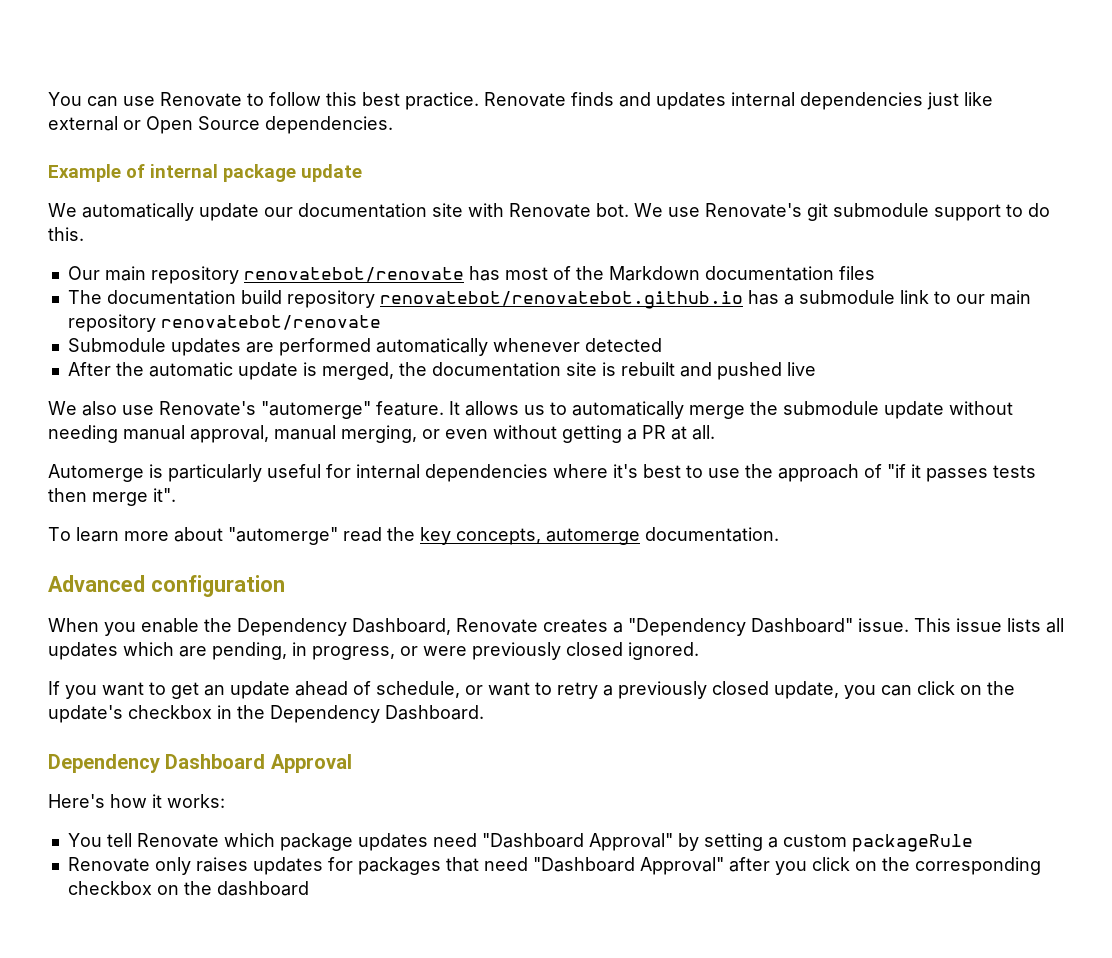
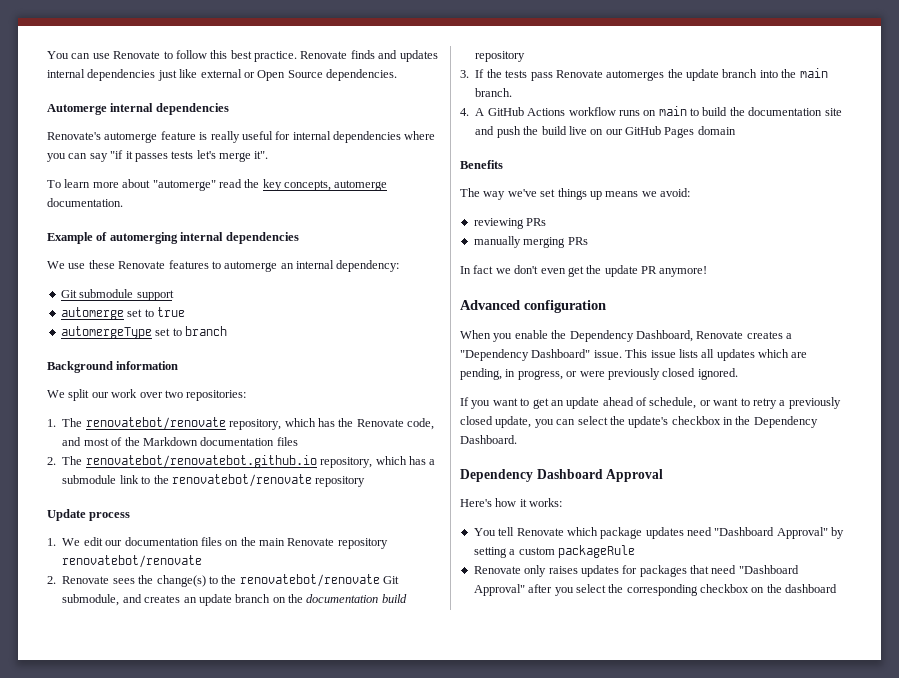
[48,164,362,182] [48,203,1050,221] [48,227,84,241] [67,266,875,284] [67,290,1031,309] [67,314,381,332] [67,338,662,356] [67,362,816,380] [48,401,1013,419] [48,425,715,443] [48,464,262,482] Example of internal package update // We automatically update our documentation site with Renovate bot. We use Renovate's git submodule support to do this. // Our main repository renovatebot/renovate has most of the Markdown documentation files // The documentation build repository renovatebot/renovatebot.github.io has a submodule link to our main repository renovatebot/renovate // Submodule updates are performed automatically whenever detected // After the automatic update is merged, the documentation site is rebuilt and pushed live // We also use Renovate's "automerge" feature. It allows us to automatically merge the submodule update without needing manual approval, manual merging, or even without getting a PR at all. // Automerge is particularly -> [47,103,229,115] [47,131,240,143] Automerge internal dependencies // Renovate's automerge feature is really
[613,464,882,482] it's best to use the approach of -> [47,153,108,162] you can say
[48,488,87,502] then -> [196,150,216,159] let's
(779, 534) none -> [47,232,299,244] [47,260,400,272] [60,289,174,301] [60,307,185,320] [60,326,227,339] [47,361,179,373] [47,389,247,401] [47,417,435,430] [62,437,298,446] [47,455,436,468] [62,474,366,487] [47,509,131,521] [47,537,388,549] [62,555,203,568] [47,574,400,587] [62,594,407,606] [475,51,526,62] [460,68,828,81] [475,88,513,97] [460,106,842,116] [475,126,736,138] [460,160,503,169] [460,188,690,200] [473,218,547,229] [473,236,588,248] [460,265,708,277] // Example of automerging internal dependencies // We use these Renovate features to automerge an internal dependency: // Git submodule support // automerge set to true // automergeType set to branch // Background information // We split our work over two repositories: // 1. The renovatebot/renovate repository, which has the Renovate code, and most of the Markdown documentation files // 2. The renovatebot/renovatebot.github.io repository, which has a submodule link to the renovatebot/renovate repository // Update process // 1. We edit our documentation files on the main Renovate repository renovatebot/renovate // 2. Renovate sees the change(s) to the renovatebot/renovate Git submodule, and creates an update branch on the documentation build repository // 3. If the tests pass Renovate automerges the update branch into the main branch. // 4. A GitHub Actions workflow runs on main to build the documentation site and push the build live on our GitHub Pages domain // Benefits // The way we've set things up means we avoid: // reviewing PRs // manually merging PRs // In fact we don't even get the update PR anymore!
[917,681,982,695] click on -> [577,416,608,425] select
[811,857,877,871] click on -> [575,584,606,593] select

